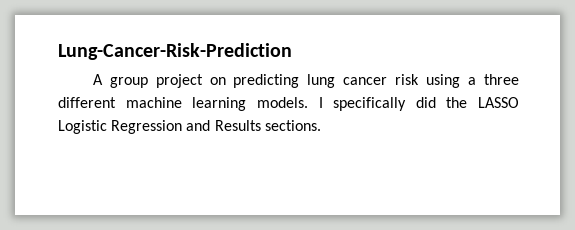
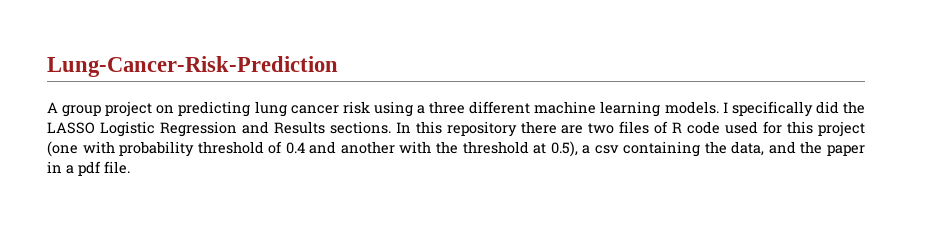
(321, 125) none -> [395,121,865,137] [47,141,865,157] [47,161,130,176] In this repository there are two files of R code used for this project (one with probability threshold of 0.4 and another with the threshold at 0.5), a csv containing the data, and the paper in a pdf file.

